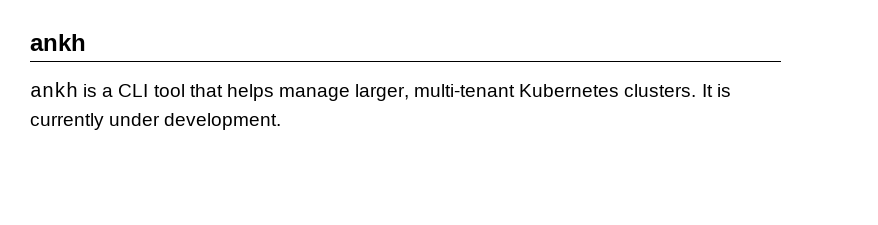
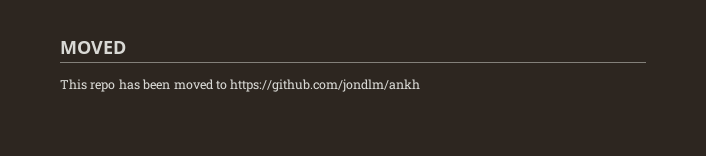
[30,34,86,51] [30,82,731,101] [30,113,282,130] ankh // ankh is a CLI tool that helps manage larger, multi-tenant Kubernetes clusters. It is currently under development. -> [60,41,126,54] [60,79,421,92] MOVED // This repo has been moved to https://github.com/jondlm/ankh

